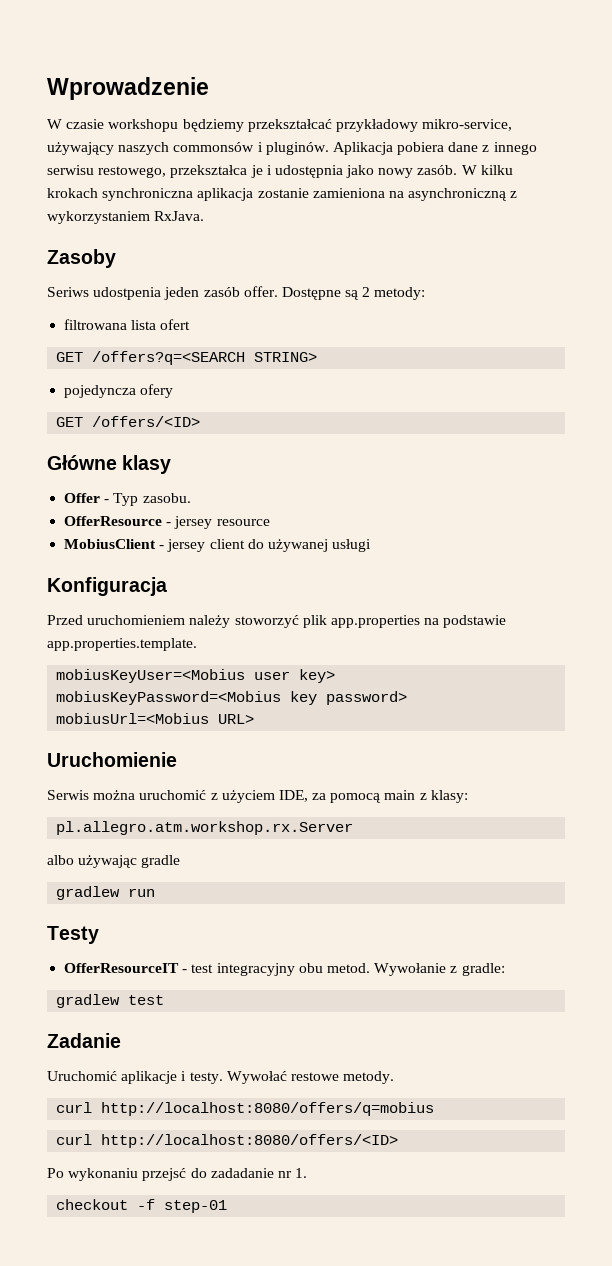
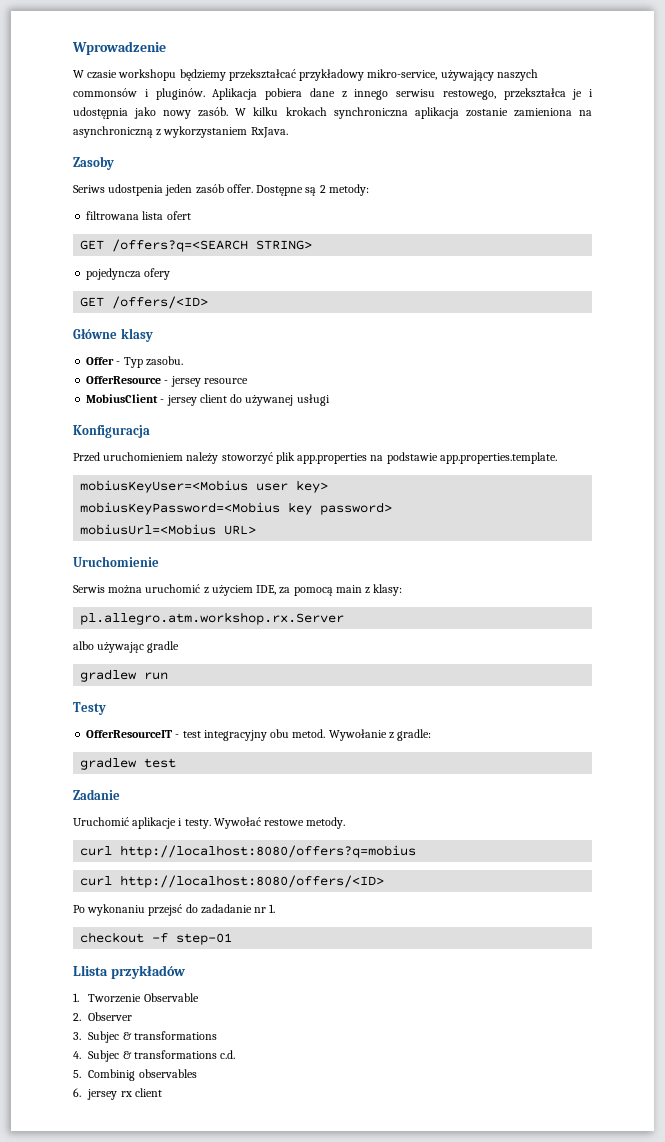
[101,1102,435,1116] http://localhost:8080/offers/q=mobius -> [120,845,417,858] http://localhost:8080/offers?q=mobius
(228, 1206) none -> [73,965,185,979] [73,993,199,1003] [73,1012,133,1021] [73,1031,217,1043] [73,1050,236,1062] [73,1069,197,1081] [73,1088,162,1100] // Llista przykładów // 1. Tworzenie Observable // 2. Observer // 3. Subjec & transformations // 4. Subjec & transformations c.d. // 5. Combinig observables // 6. jersey rx client

